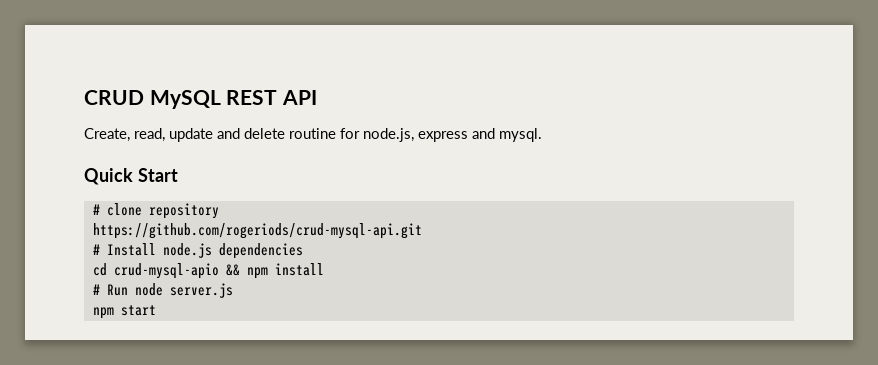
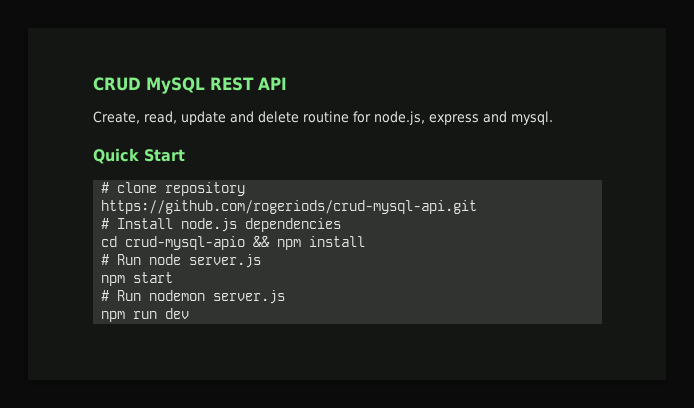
(156, 310) none -> [101,290,286,304] [101,308,190,322] // # Run nodemon server.js // npm run dev

